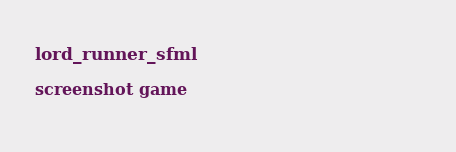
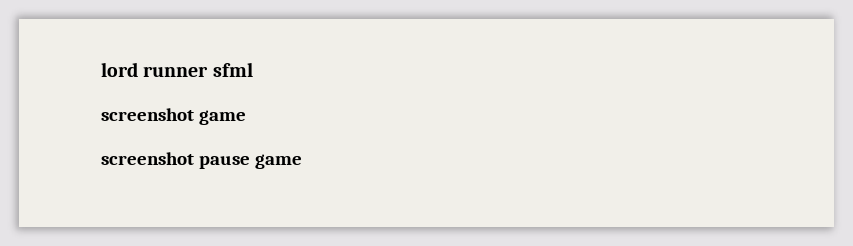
[35,47,198,64] lord_runner_sfml -> [101,62,253,77] lord runner sfml
(187, 92) none -> [101,152,302,169] // screenshot pause game

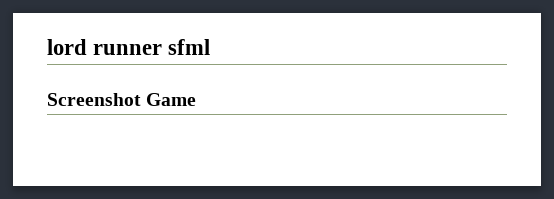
[101,108,246,125] [101,152,302,169] screenshot game // screenshot pause game -> [47,93,197,106] Screenshot Game

